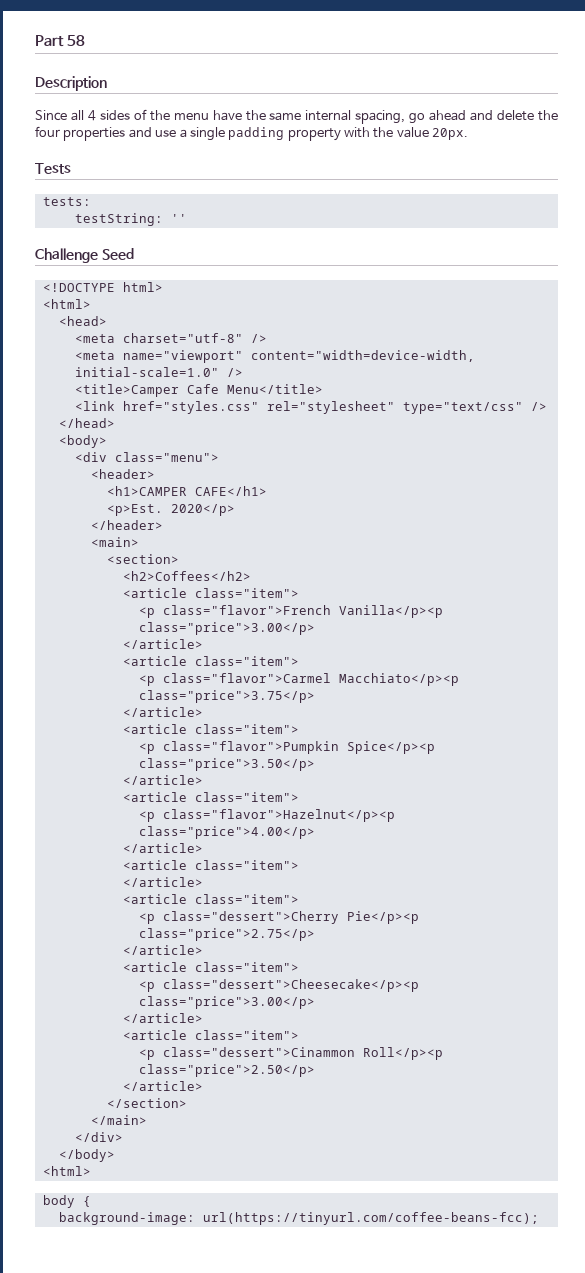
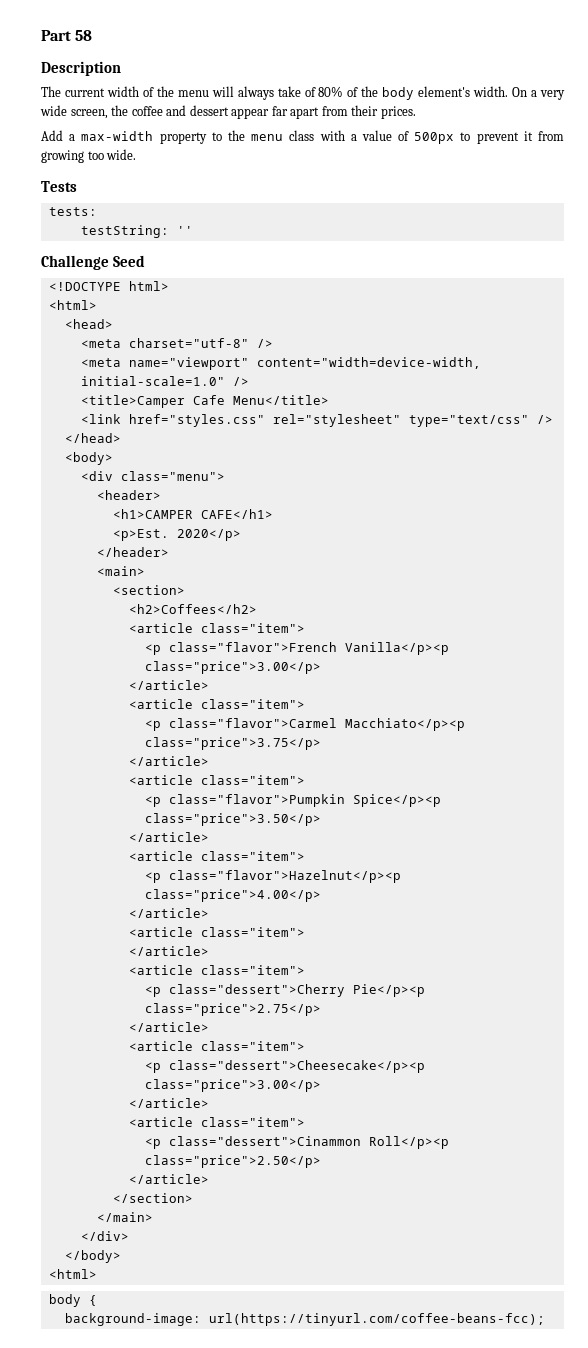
[35,109,558,124] [35,126,469,141] Since all 4 sides of the menu have the same internal spacing, go ahead and delete the four properties and use a single padding property with the value 20px. -> [41,86,566,100] [40,105,416,119] [41,130,564,144] [41,149,137,163] The current width of the menu will always take of 80% of the body element's width. On a very wide screen, the coffee and dessert appear far apart from their prices. // Add a max-width property to the menu class with a value of 500px to prevent it from growing too wide.

